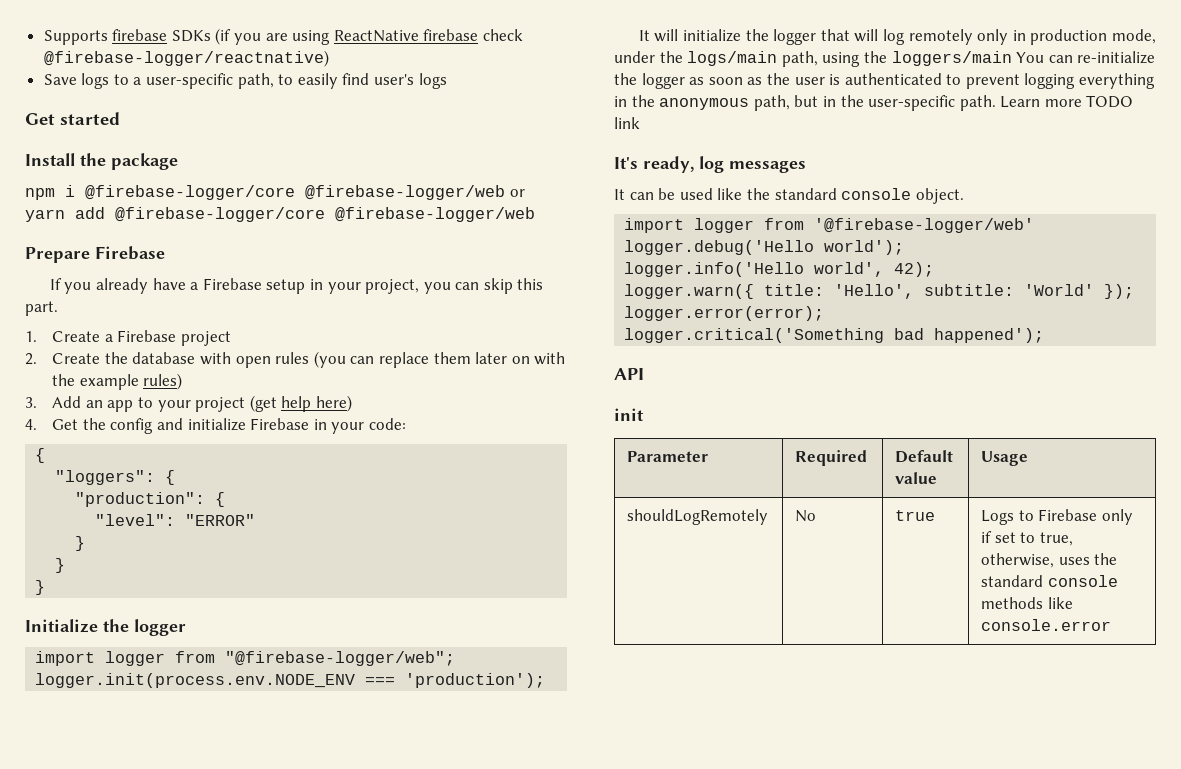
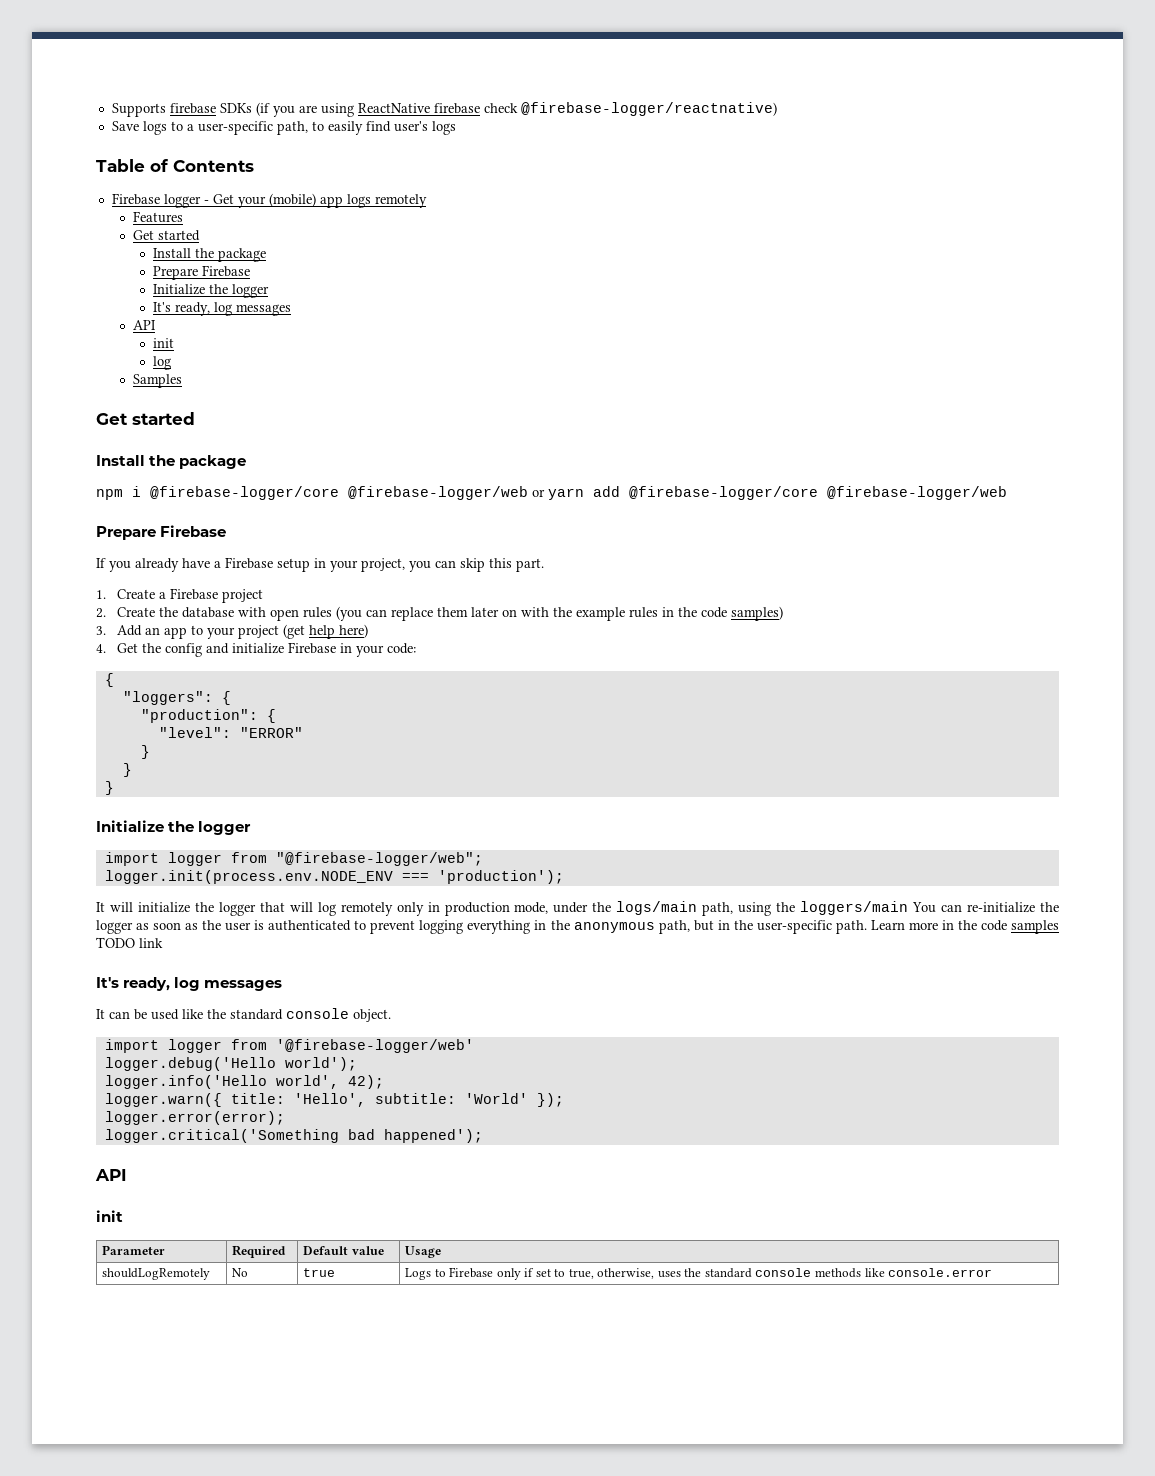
(447, 81) none -> [96,159,254,172] [111,193,427,208] [132,211,183,223] [132,230,200,241] [153,248,267,262] [153,265,251,280] [153,284,270,298] [153,302,292,316] [132,320,156,330] [153,338,175,348] [153,356,172,370] [132,374,182,388] // Table of Contents // Firebase logger - Get your (mobile) app logs remotely // Features // Get started // Install the package // Prepare Firebase // Initialize the logger // It's ready, log messages // API // init // log // Samples
[143,373,183,390] rules) -> [628,606,783,621] rules in the code samples)
(1082, 103) none -> [941,920,1060,934] in the code samples

